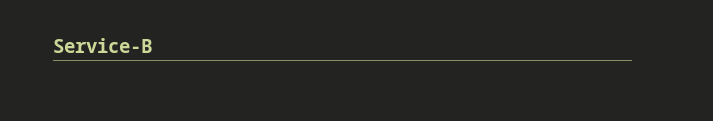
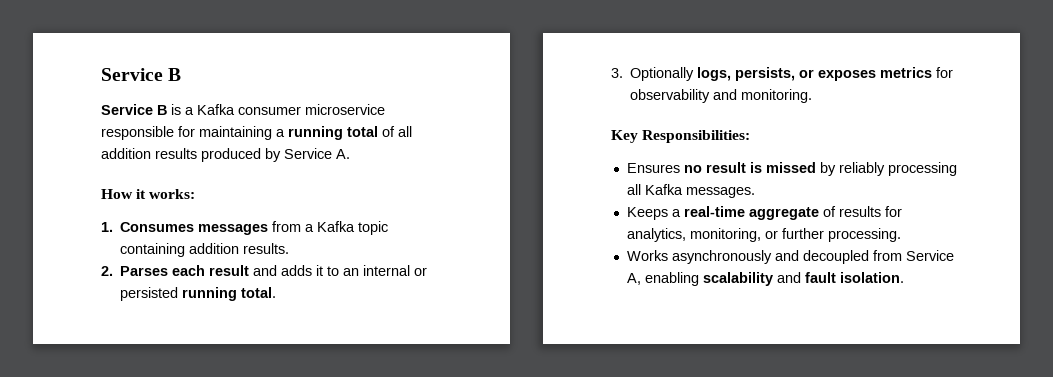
[53,38,152,53] Service-B -> [101,68,182,81] [101,104,385,115] [101,126,412,140] [101,148,350,162] [101,189,196,199] [101,221,389,235] [120,243,290,257] [101,265,428,276] [120,287,277,301] [611,67,954,81] [630,89,813,103] [611,130,751,143] [626,162,957,176] [626,184,755,198] [626,206,902,220] [626,228,901,242] [626,250,954,264] [626,272,904,286] Service B // Service B is a Kafka consumer microservice responsible for maintaining a running total of all addition results produced by Service A. // How it works: // 1. Consumes messages from a Kafka topic containing addition results. // 2. Parses each result and adds it to an internal or persisted running total. // 3. Optionally logs, persists, or exposes metrics for observability and monitoring. // Key Responsibilities: // Ensures no result is missed by reliably processing all Kafka messages. // Keeps a real-time aggregate of results for analytics, monitoring, or further processing. // Works asynchronously and decoupled from Service A, enabling scalability and fault isolation.

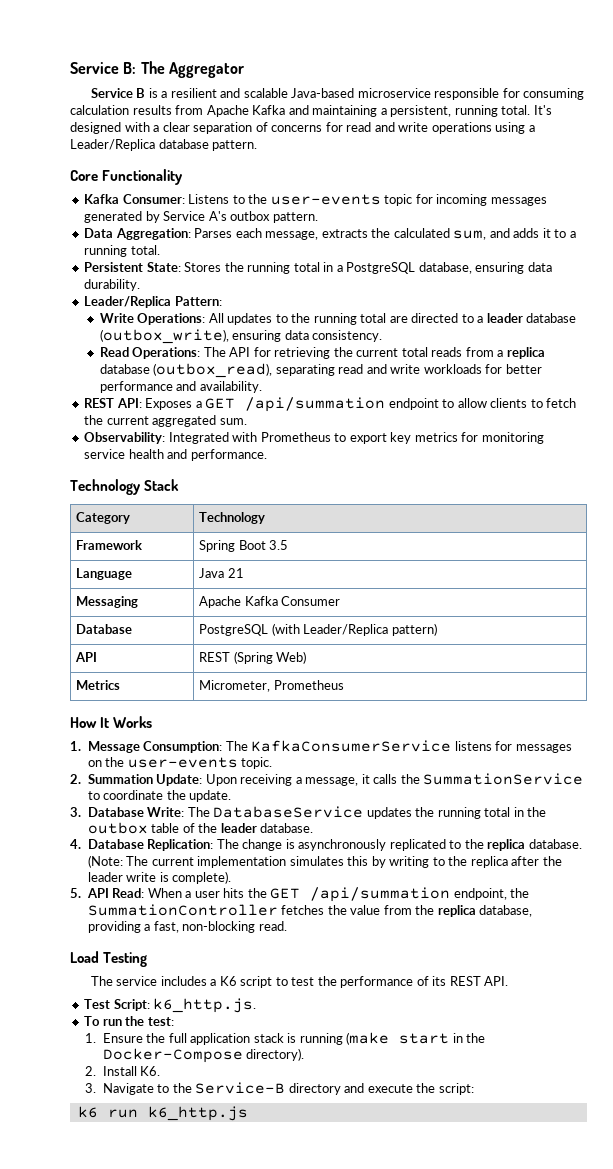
[101,68,182,81] Service B -> [70,61,244,78] Service B: The Aggregator
[197,104,385,115] [101,126,412,140] [101,148,350,162] [101,189,196,199] [101,221,389,235] [120,243,290,257] [101,265,428,276] [120,287,277,301] [611,67,954,81] [630,89,813,103] [611,130,751,143] [626,162,957,176] [626,184,755,198] [626,206,902,220] [626,228,901,242] [626,250,954,264] [626,272,904,286] Kafka consumer microservice responsible for maintaining a running total of all addition results produced by Service A. // How it works: // 1. Consumes messages from a Kafka topic containing addition results. // 2. Parses each result and adds it to an internal or persisted running total. // 3. Optionally logs, persists, or exposes metrics for observability and monitoring. // Key Responsibilities: // Ensures no result is missed by reliably processing all Kafka messages. // Keeps a real-time aggregate of results for analytics, monitoring, or further processing. // Works asynchronously and decoupled from Service A, enabling scalability and fault isolation. -> [170,88,585,100] [70,105,552,117] [70,122,535,134] [70,139,258,151] [70,169,184,185] [84,194,547,206] [84,211,318,223] [84,228,576,240] [84,245,160,257] [84,262,552,274] [84,279,141,291] [84,296,222,308] [99,313,577,325] [99,329,383,344] [99,347,545,359] [99,363,542,378] [99,381,262,393] [84,397,577,412] [84,415,247,427] [84,432,544,444] [84,449,267,461] [70,479,180,495] [76,512,131,524] [199,512,266,524] [76,540,143,550] [199,540,289,552] [76,568,133,580] [199,568,244,578] [76,596,139,608] [199,596,341,608] [76,624,133,634] [199,623,437,636] [75,652,98,662] [199,651,307,664] [76,680,121,690] [199,680,344,692] [70,716,153,728] [70,740,572,753] [87,757,273,769] [70,773,584,786] [87,790,232,802] [70,806,547,819] [87,822,314,834] [70,839,582,851] [87,855,562,868] [87,871,232,884] [70,887,530,902] [87,904,533,917] [87,921,287,933] [70,951,148,967] [90,976,509,988] [84,998,257,1013] [84,1016,174,1026] [85,1032,486,1045] [102,1048,305,1063] [85,1066,161,1076] [85,1082,474,1095] [77,1106,248,1121] resilient and scalable Java-based microservice responsible for consuming calculation results from Apache Kafka and maintaining a persistent, running total. It's designed with a clear separation of concerns for read and write operations using a Leader/Replica database pattern. // Core Functionality // Kafka Consumer: Listens to the user-events topic for incoming messages generated by Service A's outbox pattern. // Data Aggregation: Parses each message, extracts the calculated sum, and adds it to a running total. // Persistent State: Stores the running total in a PostgreSQL database, ensuring data durability. // Leader/Replica Pattern: // Write Operations: All updates to the running total are directed to a leader database (outbox_write), ensuring data consistency. // Read Operations: The API for retrieving the current total reads from a replica database (outbox_read), separating read and write workloads for better performance and availability. // REST API: Exposes a GET /api/summation endpoint to allow clients to fetch the current aggregated sum. // Observability: Integrated with Prometheus to export key metrics for monitoring service health and performance. // Technology Stack // Category | Technology // Framework | Spring Boot 3.5 // Language | Java 21 // Messaging | Apache Kafka Consumer // Database | PostgreSQL (with Leader/Replica pattern) // API | REST (Spring Web) // Metrics | Micrometer, Prometheus // How It Works // 1. Message Consumption: The KafkaConsumerService listens for messages on the user-events topic. // 2. Summation Update: Upon receiving a message, it calls the SummationService to coordinate the update. // 3. Database Write: The DatabaseService updates the running total in the outbox table of the leader database. // 4. Database Replication: The change is asynchronously replicated to the replica database. (Note: The current implementation simulates this by writing to the replica after the leader write is complete). // 5. API Read: When a user hits the GET /api/summation endpoint, the SummationController fetches the value from the replica database, providing a fast, non-blocking read. // Load Testing // The service includes a K6 script to test the performance of its REST API. // Test Script: k6_http.js. // To run the test: // 1. Ensure the full application stack is running (make start in the Docker-Compose directory). // 2. Install K6. // 3. Navigate to the Service-B directory and execute the script: // k6 run k6_http.js

